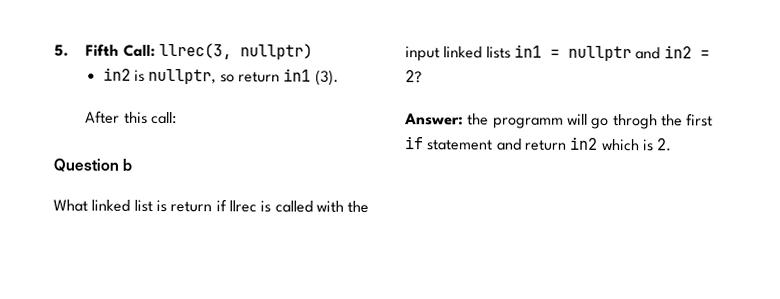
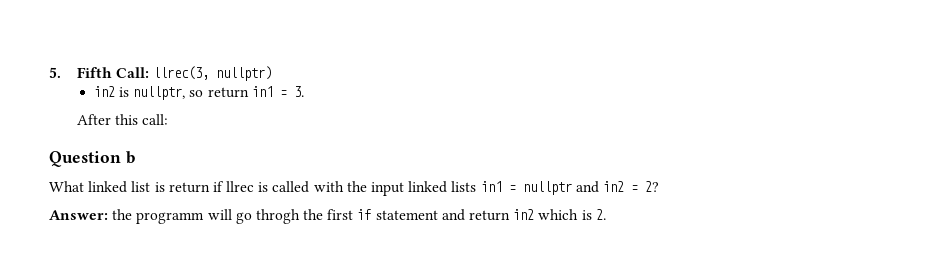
[314,69,339,86] (3). -> [279,86,304,97] = 3.

